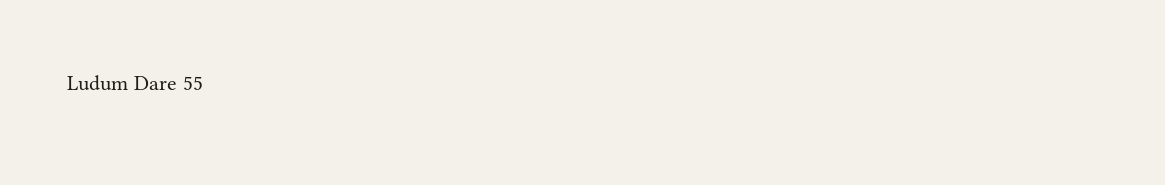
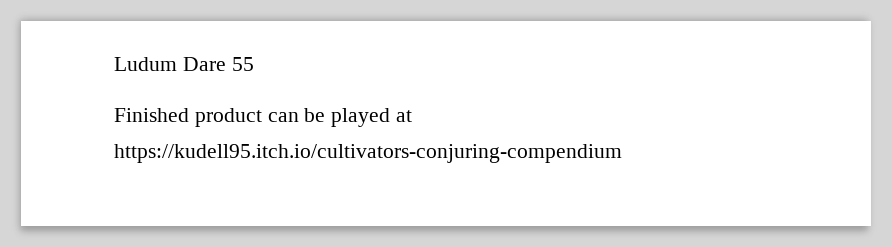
(203, 83) none -> [114,108,413,127] [114,144,622,163] // Finished product can be played at https://kudell95.itch.io/cultivators-conjuring-compendium

